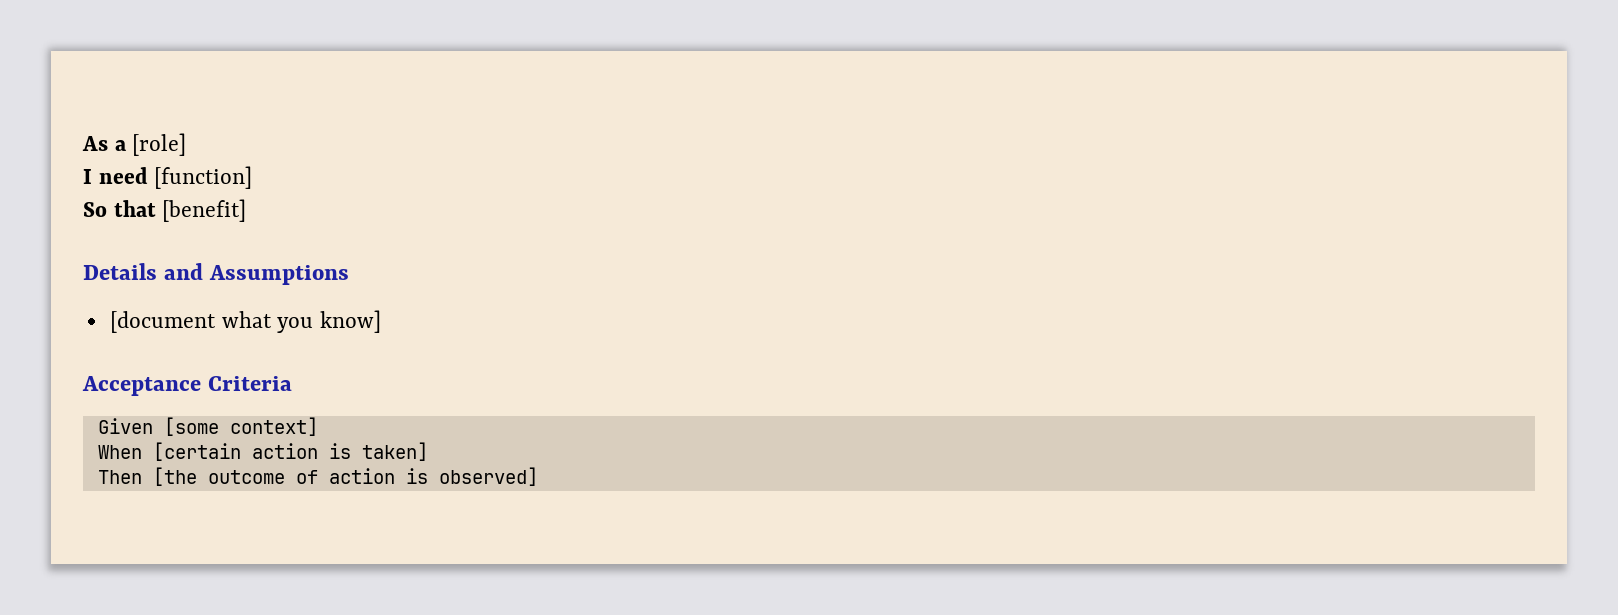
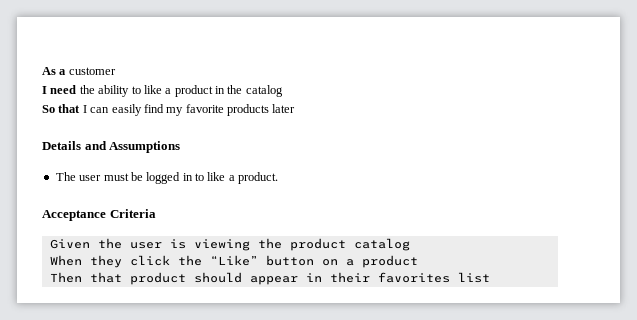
[132,133,187,156] [role] -> [68,67,116,75] customer
[154,166,253,189] [83,199,247,222] [83,263,349,285] [109,310,381,333] [82,376,292,396] [97,417,318,436] [97,442,428,461] [97,467,538,486] [function] // So that [benefit] // Details and Assumptions // [document what you know] // Acceptance Criteria // Given [some context] // When [certain action is taken] // Then [the outcome of action is observed] -> [79,85,283,97] [42,104,296,116] [42,141,181,153] [55,172,279,184] [42,209,156,221] [49,238,410,251] [49,255,418,268] [49,272,490,285] the ability to like a product in the catalog // So that I can easily find my favorite products later // Details and Assumptions // The user must be logged in to like a product. // Acceptance Criteria // Given the user is viewing the product catalog // When they click the “Like” button on a product // Then that product should appear in their favorites list

